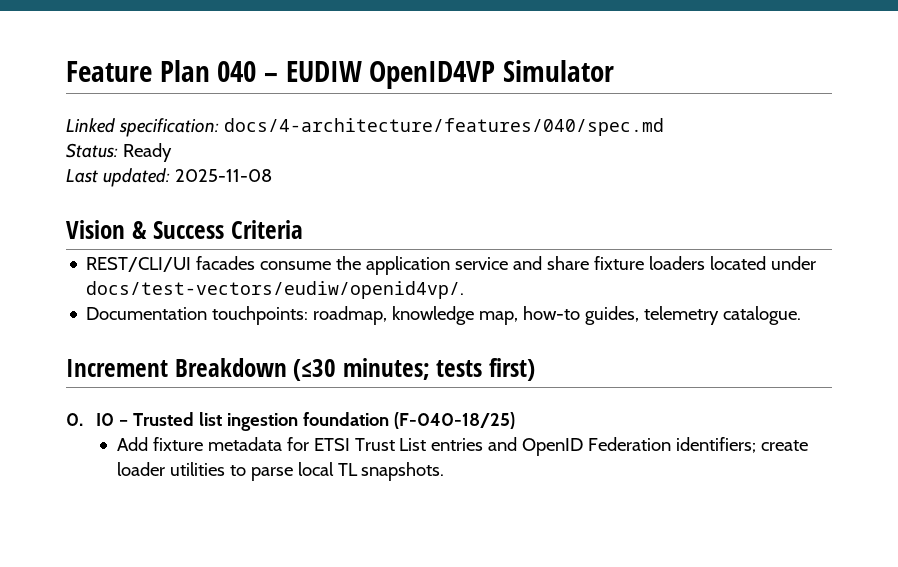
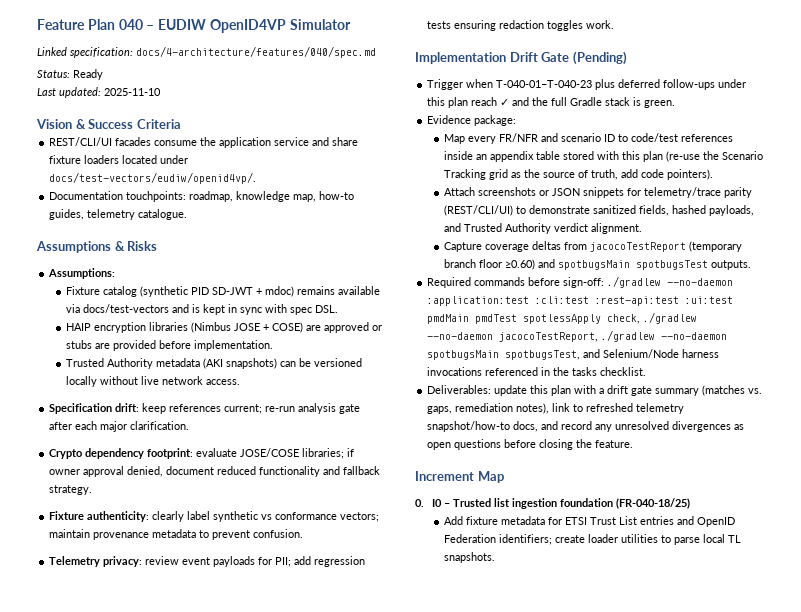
[174,169,272,182] 2025-11-08 -> [104,88,161,96] 2025-11-10
[66,358,536,381] Increment Breakdown (≤30 minutes; tests first) -> [36,241,158,253] [48,268,116,279] [66,286,381,297] [66,304,339,315] [66,322,383,333] [66,340,274,351] [66,358,363,369] [66,376,241,387] [49,403,361,414] [49,421,190,432] [49,448,355,459] [49,466,381,477] [49,485,93,495] [49,511,380,522] [49,529,304,540] [49,556,366,567] [427,20,615,31] [415,51,627,65] [427,79,747,90] [427,97,676,108] [427,115,517,126] [444,133,734,144] [444,151,764,162] [444,169,714,180] [444,187,753,198] [444,205,755,216] [444,223,643,234] [444,241,743,252] [444,259,752,270] [427,276,734,288] [427,296,734,306] [427,312,698,324] [427,330,728,342] [427,349,720,360] [427,367,647,376] [427,385,763,396] [427,403,685,414] [427,421,745,432] [427,439,634,450] [415,471,504,483] Assumptions & Risks // Assumptions: // Fixture catalog (synthetic PID SD-JWT + mdoc) remains available via docs/test-vectors and is kept in sync with spec DSL. // HAIP encryption libraries (Nimbus JOSE + COSE) are approved or stubs are provided before implementation. // Trusted Authority metadata (AKI snapshots) can be versioned locally without live network access. // Specification drift: keep references current; re-run analysis gate after each major clarification. // Crypto dependency footprint: evaluate JOSE/COSE libraries; if owner approval denied, document reduced functionality and fallback strategy. // Fixture authenticity: clearly label synthetic vs conformance vectors; maintain provenance metadata to prevent confusion. // Telemetry privacy: review event payloads for PII; add regression tests ensuring redaction toggles work. // Implementation Drift Gate (Pending) // Trigger when T-040-01–T-040-23 plus deferred follow-ups under this plan reach ✓ and the full Gradle stack is green. // Evidence package: // Map every FR/NFR and scenario ID to code/test references inside an appendix table stored with this plan (re-use the Scenario Tracking grid as the source of truth, add code pointers). // Attach screenshots or JSON snippets for telemetry/trace parity (REST/CLI/UI) to demonstrate sanitized fields, hashed payloads, and Trusted Authority verdict alignment. // Capture coverage deltas from jacocoTestReport (temporary branch floor ≥0.60) and spotbugsMain spotbugsTest outputs. // Required commands before sign-off: ./gradlew --no-daemon :application:test :cli:test :rest-api:test :ui:test pmdMain pmdTest spotlessApply check, ./gradlew --no-daemon jacocoTestReport, ./gradlew --no-daemon spotbugsMain spotbugsTest, and Selenium/Node harness invocations referenced in the tasks checklist. // Deliverables: update this plan with a drift gate summary (matches vs. gaps, remediation notes), link to refreshed telemetry snapshot/how-to docs, and record any unresolved divergences as open questions before closing the feature. // Increment Map
[394,412,516,429] (F-040-18/25) -> [616,498,691,509] (FR-040-18/25)

